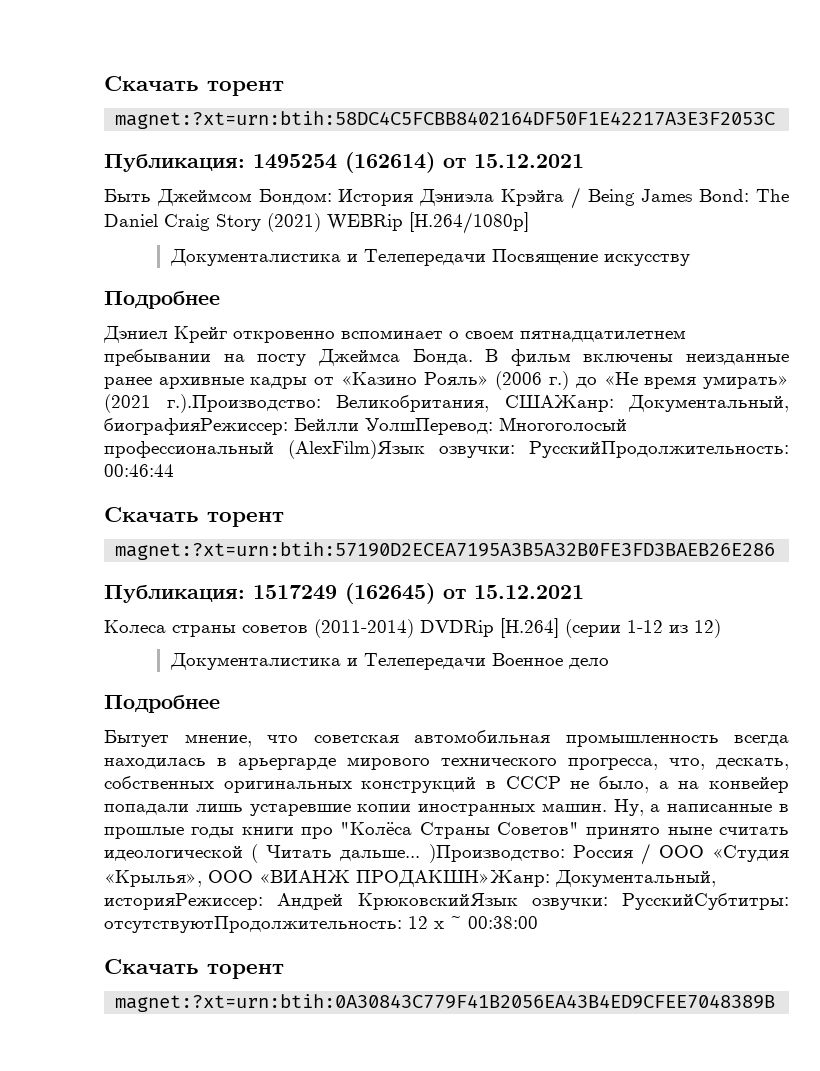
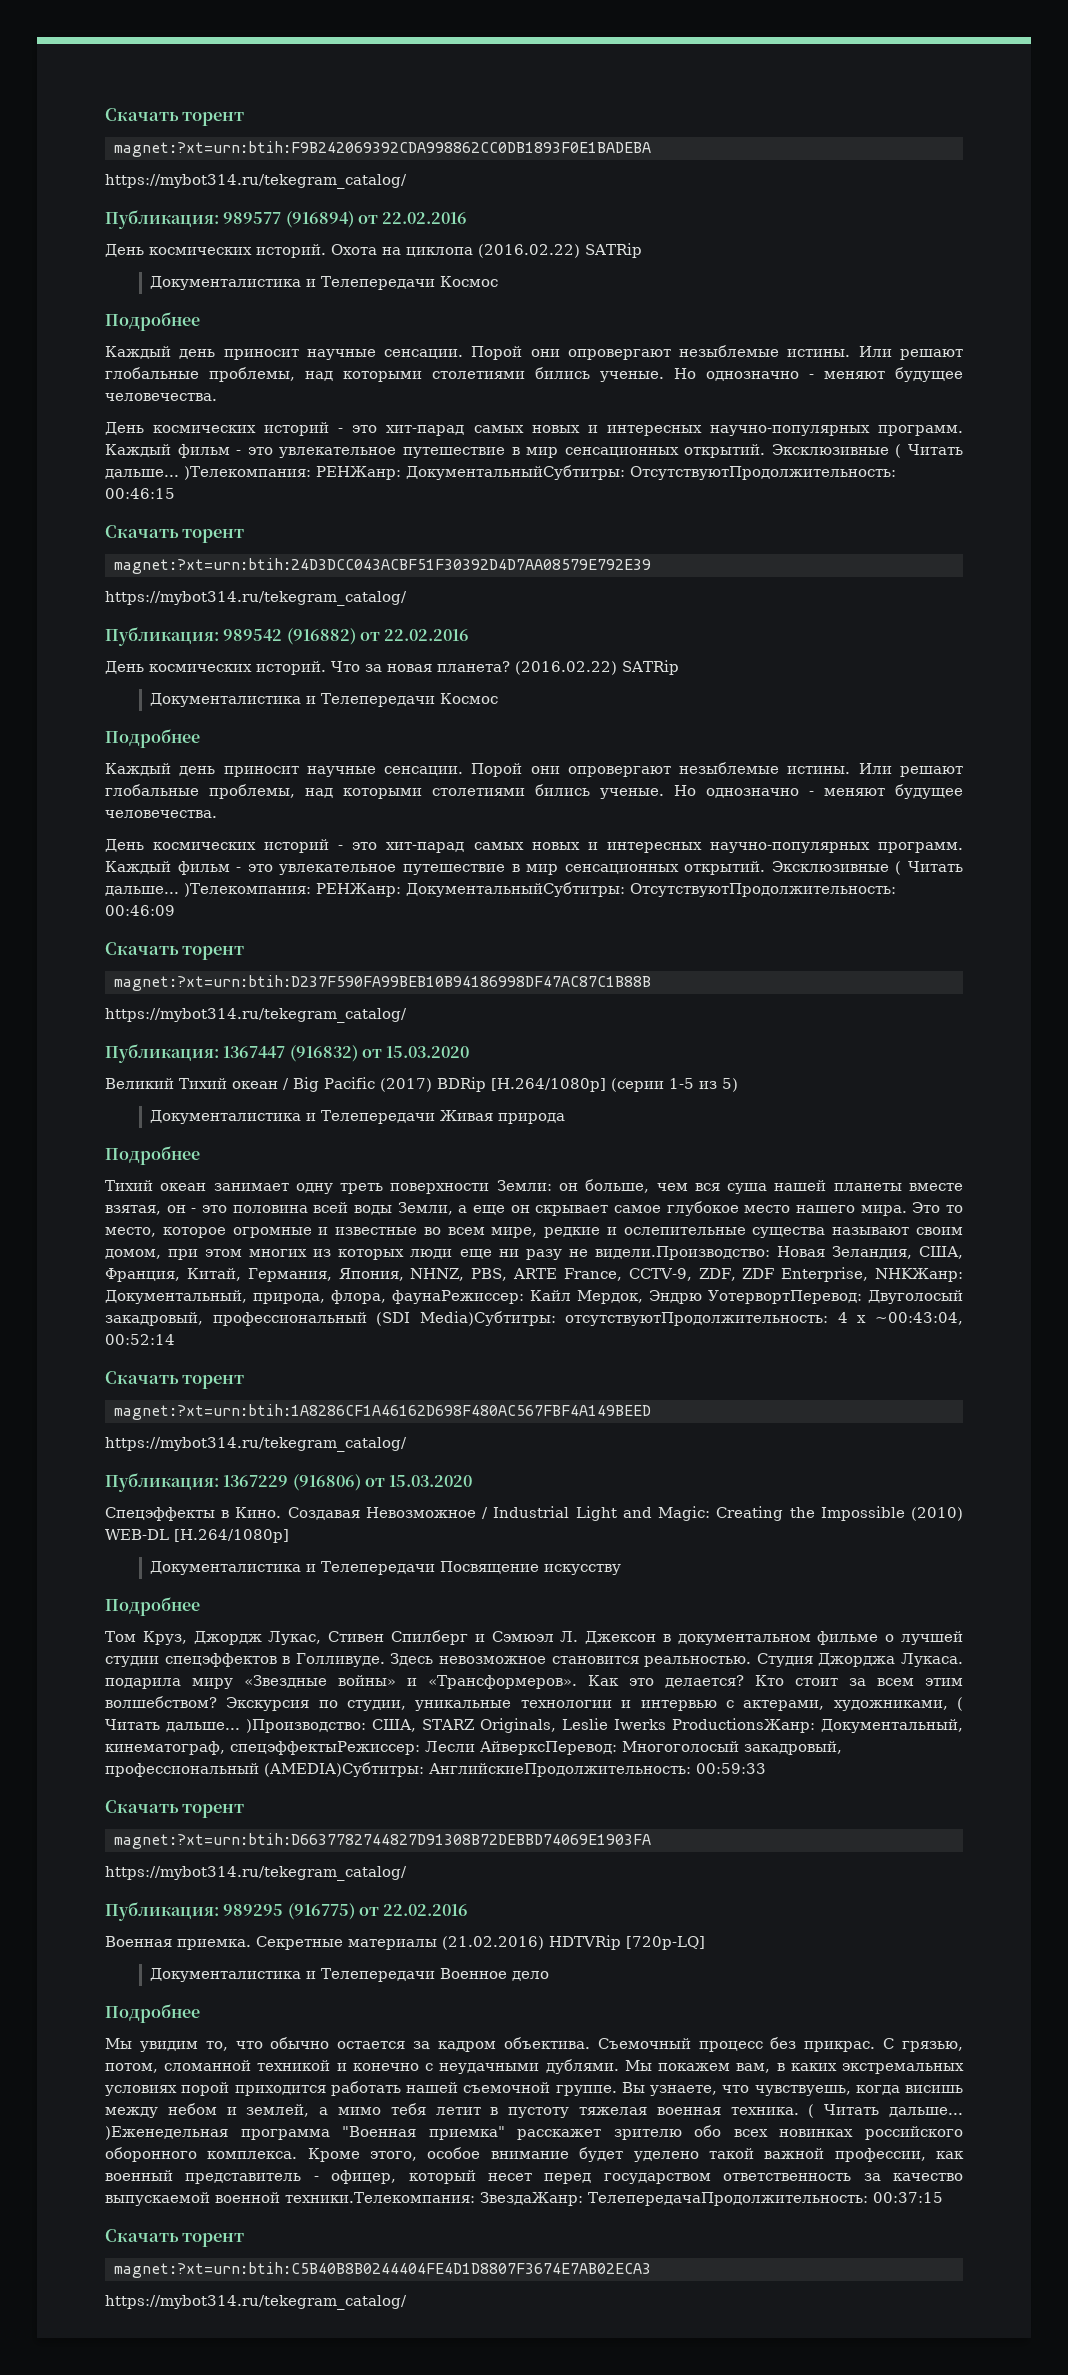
[104,76,284,96] [115,111,776,129] [104,152,584,173] [104,187,789,209] [104,213,403,232] Скачать торент // magnet:?xt=urn:btih:58DC4C5FCBB8402164DF50F1E42217A3E3F2053C // Публикация: 1495254 (162614) от 15.12.2021 // Быть Джеймсом Бондом: История Дэниэла Крэйга / Being James Bond: The Daniel Craig Story (2021) WEBRip -> [105,108,245,126] [114,141,651,157] [105,174,407,189] [105,210,468,229] [105,243,642,258] [149,276,498,290] [105,312,200,331] [105,345,963,360] [105,367,963,382] [105,393,217,401] [105,422,963,436] [105,444,964,458] [105,465,896,480] [105,488,175,499] [105,525,245,543] [114,558,651,574] [105,591,407,606] [105,627,470,646] [105,660,679,675] [149,693,498,707] [105,729,200,748] [105,762,963,777] [105,784,963,799] [105,810,217,818] [105,839,963,853] [105,861,964,875] [105,882,896,897] [105,905,175,916] [105,942,245,960] [114,975,651,991] [105,1008,407,1023] [105,1044,470,1063] [105,1077,738,1092] [149,1110,565,1124] [105,1146,200,1165] [105,1179,964,1194] [105,1201,963,1216] [105,1227,963,1238] [105,1246,963,1260] [105,1267,963,1282] [105,1290,963,1304] [105,1311,963,1326] [105,1334,175,1345] [105,1371,245,1389] [114,1404,651,1420] [105,1437,407,1452] [105,1473,473,1492] [105,1506,964,1521] [105,1529,169,1540] Скачать торент // magnet:?xt=urn:btih:F9B242069392CDA998862CC0DB1893F0E1BADEBA // https://mybot314.ru/tekegram_catalog/ // Публикация: 989577 (916894) от 22.02.2016 // День космических историй. Охота на циклопа (2016.02.22) SATRip // Документалистика и Телепередачи Космос // Подробнее // Каждый день приносит научные сенсации. Порой они опровергают незыблемые истины. Или решают глобальные проблемы, над которыми столетиями бились ученые. Но однозначно - меняют будущее человечества. // День космических историй - это хит-парад самых новых и интересных научно-популярных программ. Каждый фильм - это увлекательное путешествие в мир сенсационных открытий. Эксклюзивные ( Читать дальше... )Телекомпания: РЕНЖанр: ДокументальныйСубтитры: ОтсутствуютПродолжительность: 00:46:15 // Скачать торент // magnet:?xt=urn:btih:24D3DCC043ACBF51F30392D4D7AA08579E792E39 // https://mybot314.ru/tekegram_catalog/ // Публикация: 989542 (916882) от 22.02.2016 // День космических историй. Что за новая планета? (2016.02.22) SATRip // Документалистика и Телепередачи Космос // Подробнее // Каждый день приносит научные сенсации. Порой они опровергают незыблемые истины. Или решают глобальные проблемы, над которыми столетиями бились ученые. Но однозначно - меняют будущее человечества. // День космических историй - это хит-парад самых новых и интересных научно-популярных программ. Каждый фильм - это увлекательное путешествие в мир сенсационных открытий. Эксклюзивные ( Читать дальше... )Телекомпания: РЕНЖанр: ДокументальныйСубтитры: ОтсутствуютПродолжительность: 00:46:09 // Скачать торент // magnet:?xt=urn:btih:D237F590FA99BEB10B94186998DF47AC87C1B88B // https://mybot314.ru/tekegram_catalog/ // Публикация: 1367447 (916832) от 15.03.2020 // Великий Тихий океан / Big Pacific (2017) BDRip [H.264/1080p] (серии 1-5 из 5) // Документалистика и Телепередачи Живая природа // Подробнее // Тихий океан занимает одну треть поверхности Земли: он больше, чем вся суша нашей планеты вместе взятая, он - это половина всей воды Земли, а еще он скрывает самое глубокое место нашего мира. Это то место, которое огромные и известные во всем мире, редкие и ослепительные существа называют своим домом, при этом многих из которых люди еще ни разу не видели.Производство: Новая Зеландия, США, Франция, Китай, Германия, Япония, NHNZ, PBS, ARTE France, CCTV-9, ZDF, ZDF Enterprise, NHKЖанр: Документальный, природа, флора, фаунаРежиссер: Кайл Мердок, Эндрю УотервортПеревод: Двуголосый закадровый, профессиональный (SDI Media)Субтитры: отсутствуютПродолжительность: 4 x ~00:43:04, 00:52:14 // Скачать торент // magnet:?xt=urn:btih:1A8286CF1A46162D698F480AC567FBF4A149BEED // https://mybot314.ru/tekegram_catalog/ // Публикация: 1367229 (916806) от 15.03.2020 // Спецэффекты в Кино. Создавая Невозможное / Industrial Light and Magic: Creating the Impossible (2010) WEB-DL
[103,326,686,343] [104,349,789,366] [104,371,790,390] [104,394,789,413] [104,417,627,435] [104,440,789,459] [104,464,174,477] [104,507,284,527] [115,542,776,560] [104,583,584,604] [104,618,721,638] Дэниел Крейг откровенно вспоминает о своем пятнадцатилетнем пребывании на посту Джеймса Бонда. В фильм включены неизданные ранее архивные кадры от «Казино Рояль» (2006 г.) до «Не время умирать» (2021 г.).Производство: Великобритания, СШАЖанр: Документальный, биографияРежиссер: Бейлли УолшПеревод: Многоголосый профессиональный (AlexFilm)Язык озвучки: РусскийПродолжительность: 00:46:44 // Скачать торент // magnet:?xt=urn:btih:57190D2ECEA7195A3B5A32B0FE3FD3BAEB26E286 // Публикация: 1517249 (162645) от 15.12.2021 // Колеса страны советов (2011-2014) DVDRip [H.264] (серии 1-12 из 12) -> [105,1630,964,1645] [105,1653,964,1667] [105,1675,963,1689] [105,1696,964,1711] [105,1718,963,1733] [105,1741,842,1755] [105,1762,766,1777] [105,1800,245,1818] [114,1833,651,1849] [105,1866,407,1881] [105,1902,469,1921] [105,1935,705,1950] Том Круз, Джордж Лукас, Стивен Спилберг и Сэмюэл Л. Джексон в документальном фильме о лучшей студии спецэффектов в Голливуде. Здесь невозможное становится реальностью. Студия Джорджа Лукаса. подарила миру «Звездные войны» и «Трансформеров». Как это делается? Кто стоит за всем этим волшебством? Экскурсия по студии, уникальные технологии и интервью с актерами, художниками, ( Читать дальше... )Производство: США, STARZ Originals, Leslie Iwerks ProductionsЖанр: Документальный, кинематограф, спецэффектыРежиссер: Лесли АйверксПеревод: Многоголосый закадровый, профессиональный (AMEDIA)Субтитры: АнглийскиеПродолжительность: 00:59:33 // Скачать торент // magnet:?xt=urn:btih:D6637782744827D91308B72DEBBD74069E1903FA // https://mybot314.ru/tekegram_catalog/ // Публикация: 989295 (916775) от 22.02.2016 // Военная приемка. Секретные материалы (21.02.2016) HDTVRip [720p-LQ]
[104,730,789,747] [104,757,789,770] [104,776,789,793] [104,799,790,816] [104,822,789,839] [104,843,789,865] [104,870,716,887] [104,893,789,910] [104,916,538,933] [104,959,284,979] [115,994,776,1012] Бытует мнение, что советская автомобильная промышленность всегда находилась в арьергарде мирового технического прогресса, что, дескать, собственных оригинальных конструкций в СССР не было, а на конвейер попадали лишь устаревшие копии иностранных машин. Ну, а написанные в прошлые годы книги про "Колёса Страны Советов" принято ныне считать идеологической ( Читать дальше... )Производство: Россия / ООО «Студия «Крылья», ООО «ВИАНЖ ПРОДАКШН»Жанр: Документальный, историяРежиссер: Андрей КрюковскийЯзык озвучки: РусскийСубтитры: отсутствуютПродолжительность: 12 x ~ 00:38:00 // Скачать торент // magnet:?xt=urn:btih:0A30843C779F41B2056EA43B4ED9CFEE7048389B -> [105,2037,964,2052] [105,2059,965,2074] [105,2081,963,2096] [105,2103,963,2118] [105,2125,963,2140] [105,2147,965,2162] [105,2170,963,2184] [105,2192,943,2206] [105,2229,245,2247] [114,2262,651,2278] [105,2295,407,2310] Мы увидим то, что обычно остается за кадром объектива. Съемочный процесс без прикрас. С грязью, потом, сломанной техникой и конечно с неудачными дублями. Мы покажем вам, в каких экстремальных условиях порой приходится работать нашей съемочной группе. Вы узнаете, что чувствуешь, когда висишь между небом и землей, а мимо тебя летит в пустоту тяжелая военная техника. ( Читать дальше... )Еженедельная программа "Военная приемка" расскажет зрителю обо всех новинках российского оборонного комплекса. Кроме этого, особое внимание будет уделено такой важной профессии, как военный представитель - офицер, который несет перед государством ответственность за качество выпускаемой военной техники.Телекомпания: ЗвездаЖанр: ТелепередачаПродолжительность: 00:37:15 // Скачать торент // magnet:?xt=urn:btih:C5B40B8B0244404FE4D1D8807F3674E7AB02ECA3 // https://mybot314.ru/tekegram_catalog/

